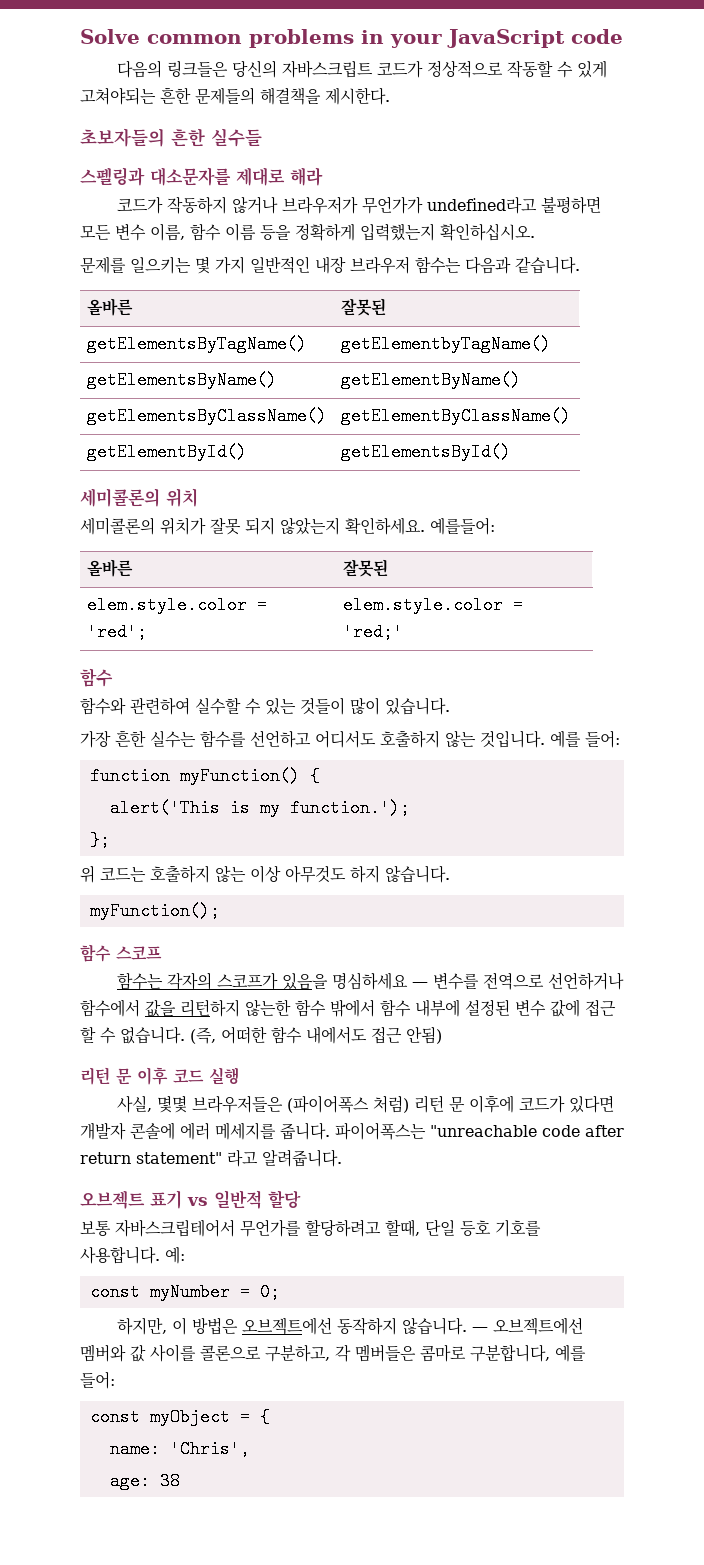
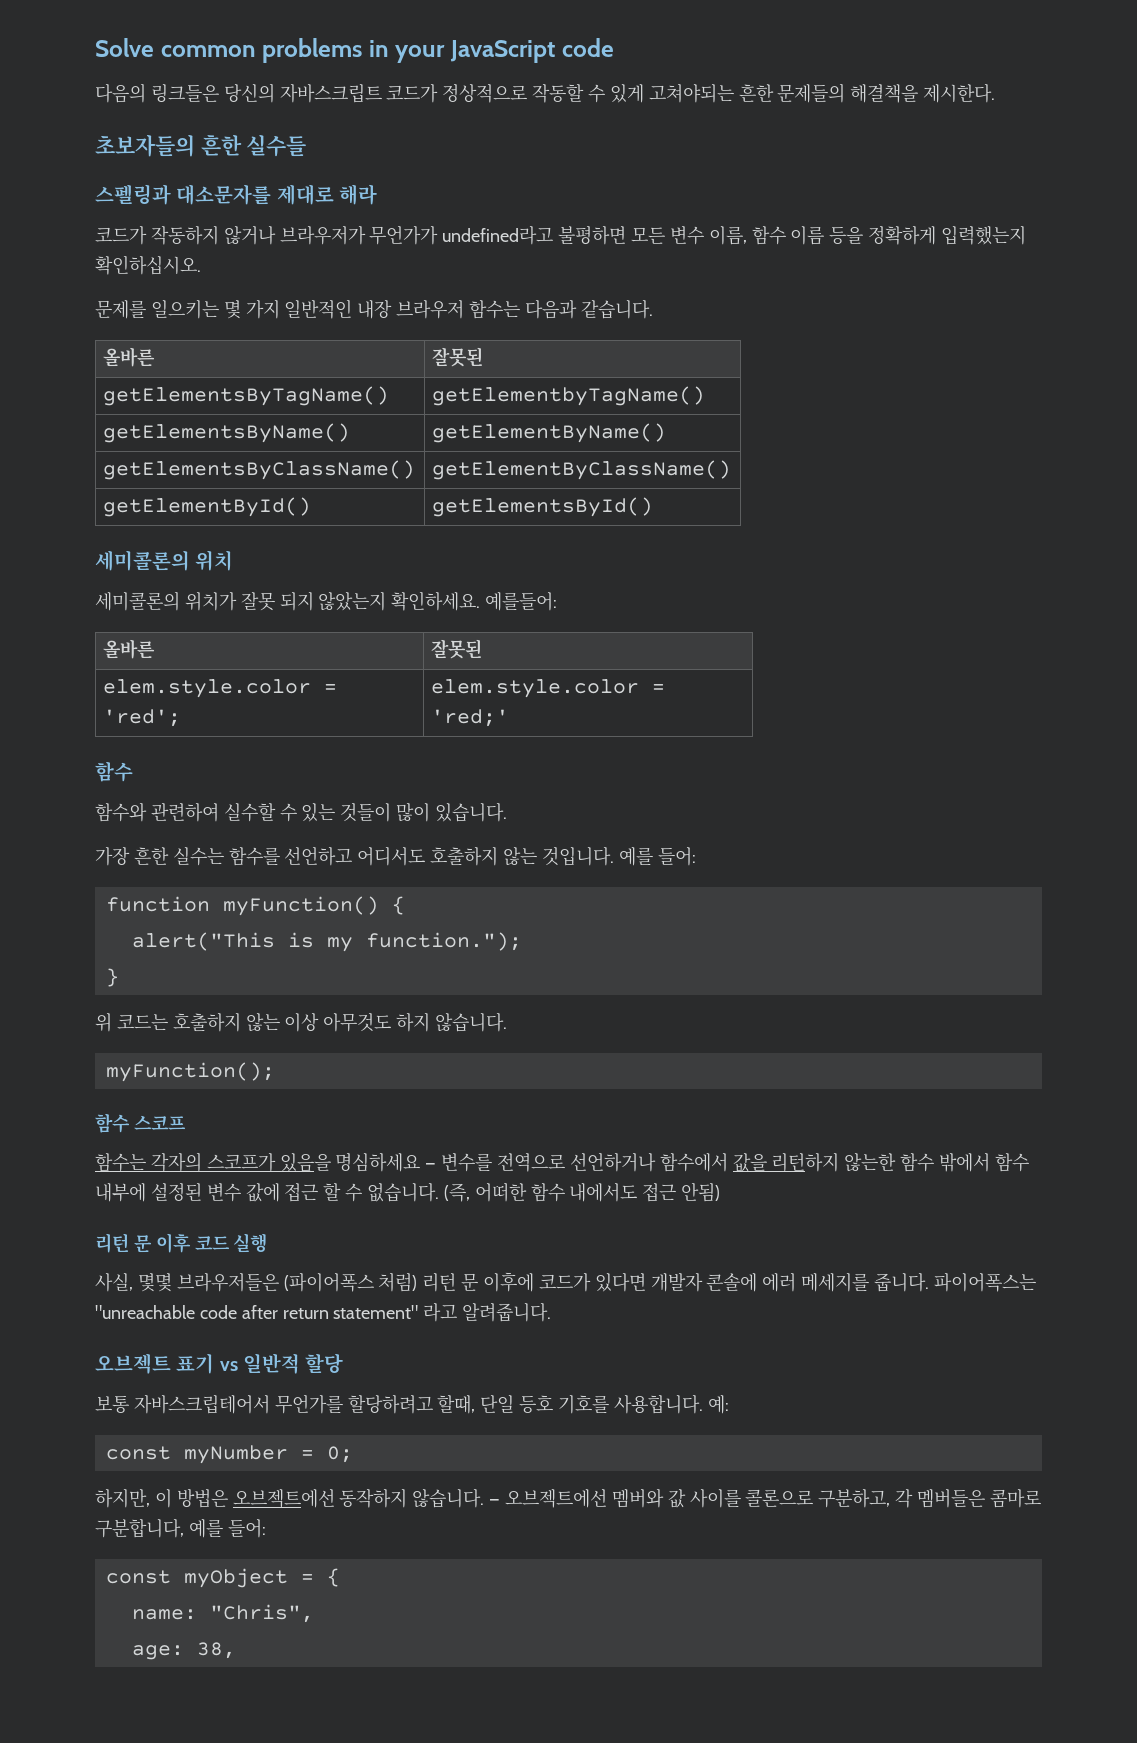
[109,799,220,817] alert('This -> [131,932,275,951] alert("This
[289,799,410,817] [89,831,110,849] function.'); // }; -> [365,932,522,951] [105,968,119,987] function."); // }
[169,1440,250,1458] 'Chris', -> [209,1604,314,1623] "Chris",
[159,1472,180,1490] 38 -> [196,1642,236,1659] 38,

